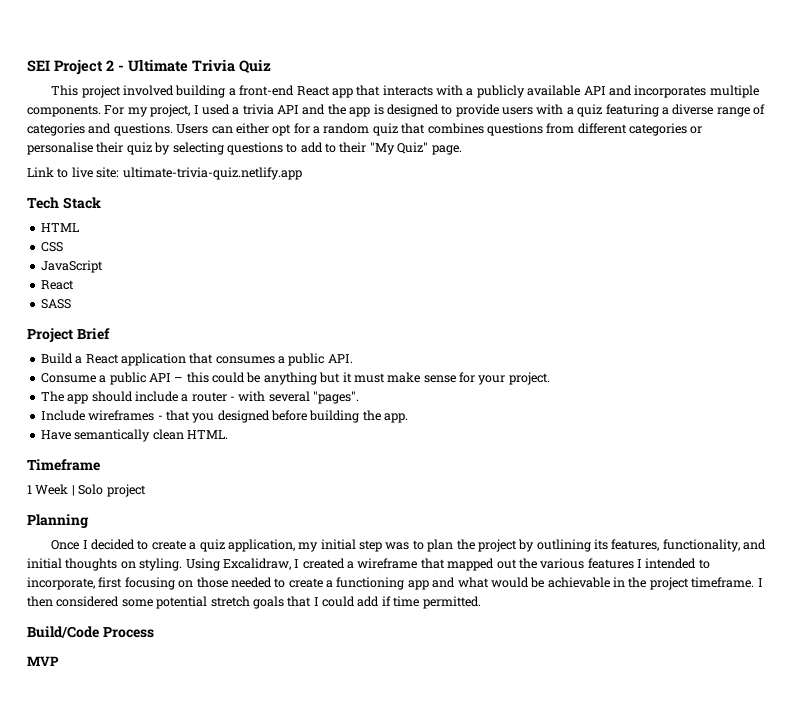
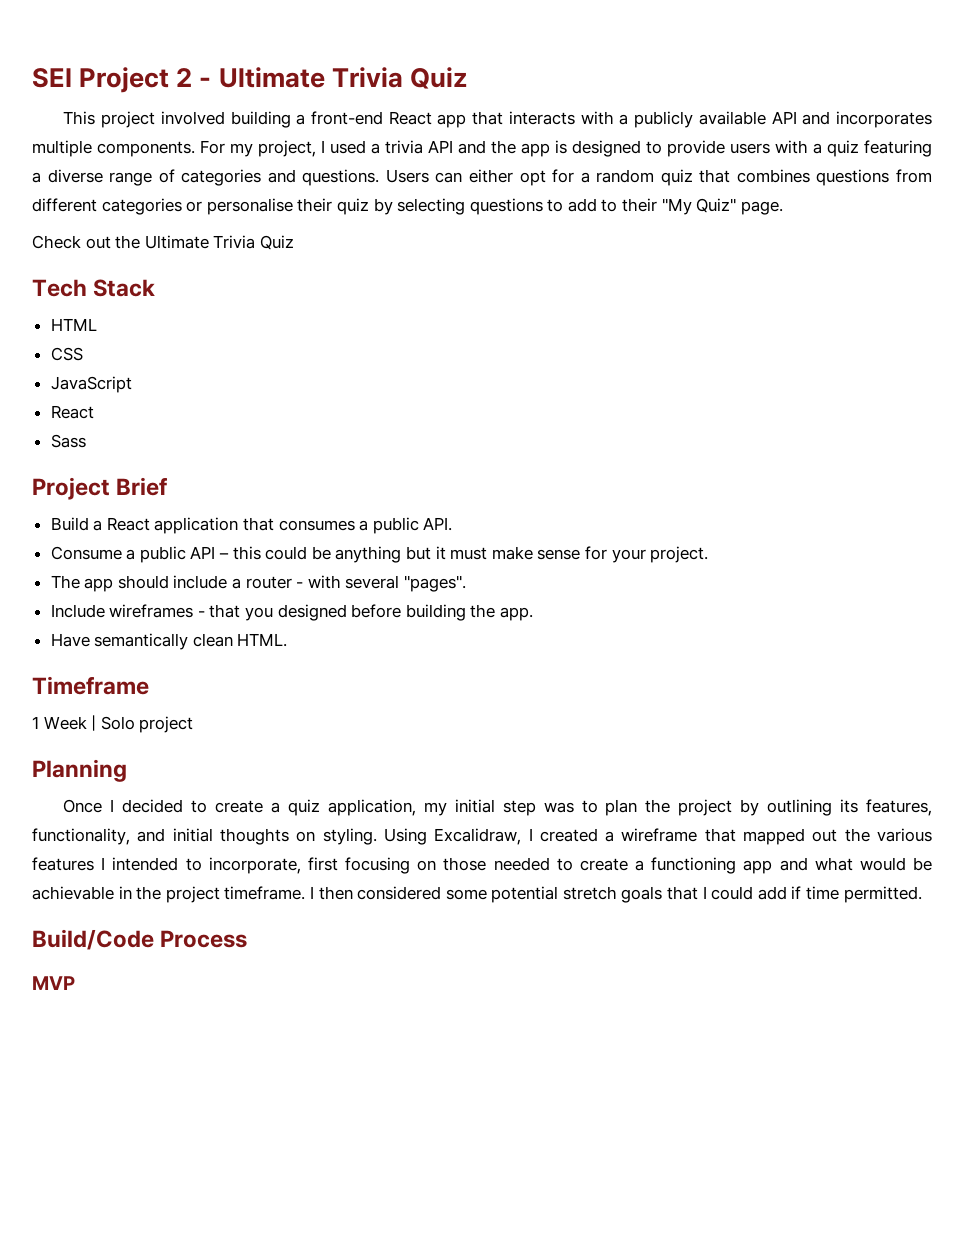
[27,167,302,180] Link to live site: ultimate-trivia-quiz.netlify.app -> [32,235,294,250] Check out the Ultimate Trivia Quiz
[40,299,71,309] SASS -> [50,434,86,448] Sass

